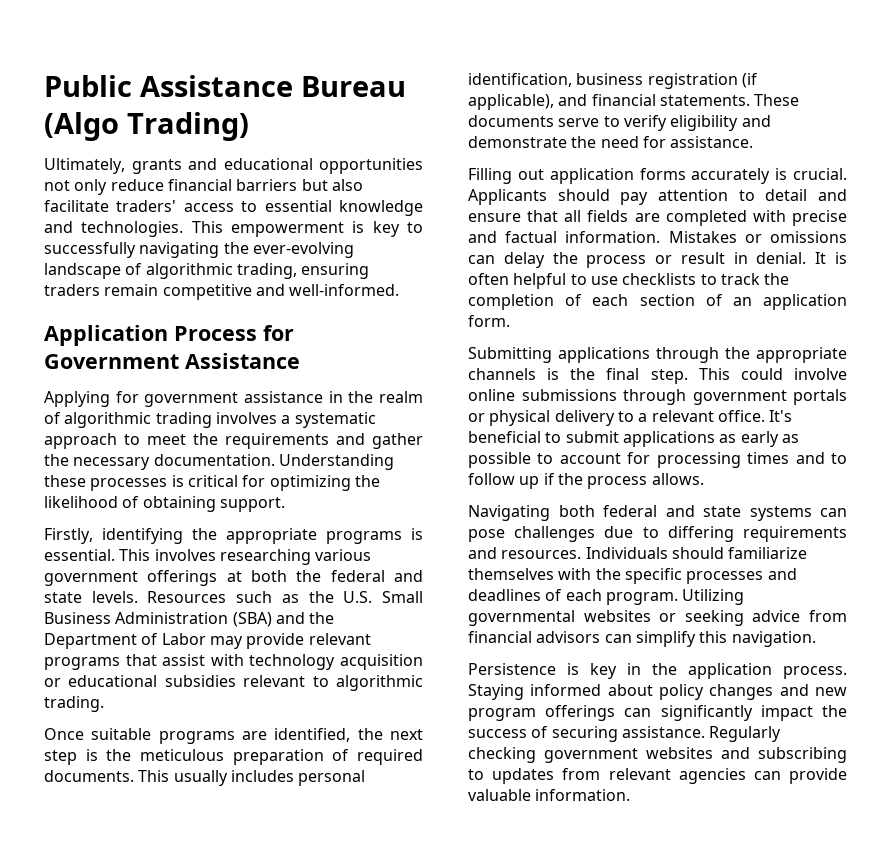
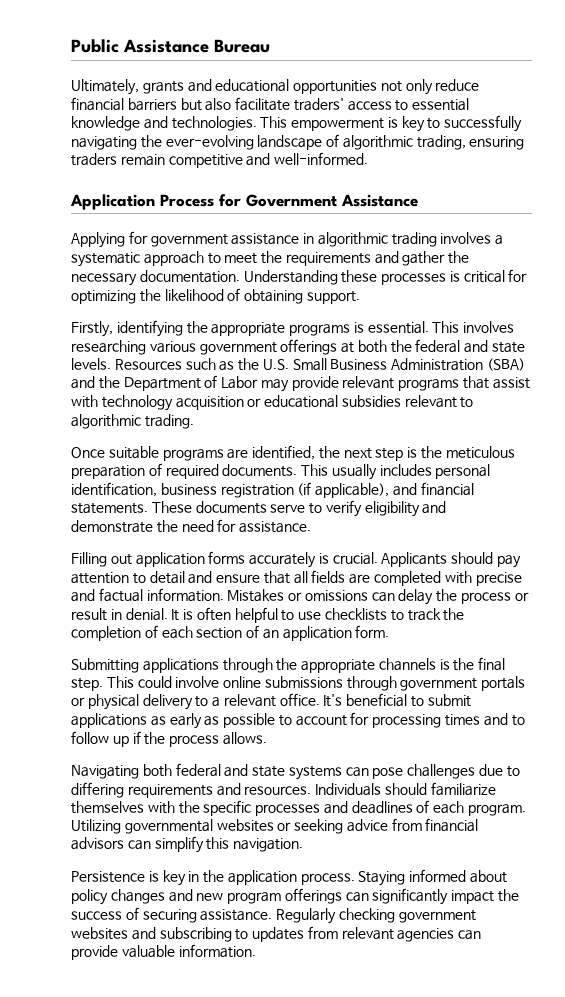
[44,112,249,141] (Algo Trading) -> (270, 46) none
[348,391,424,403] [44,412,61,424] the realm of -> (315, 238) none

